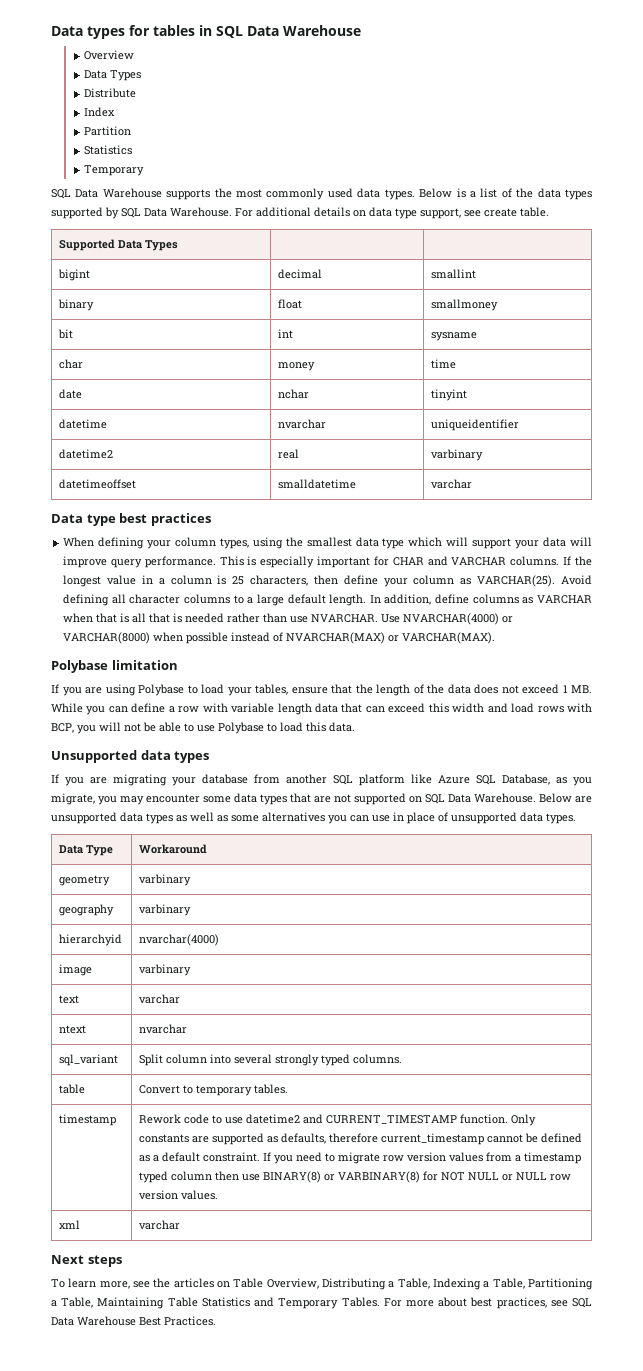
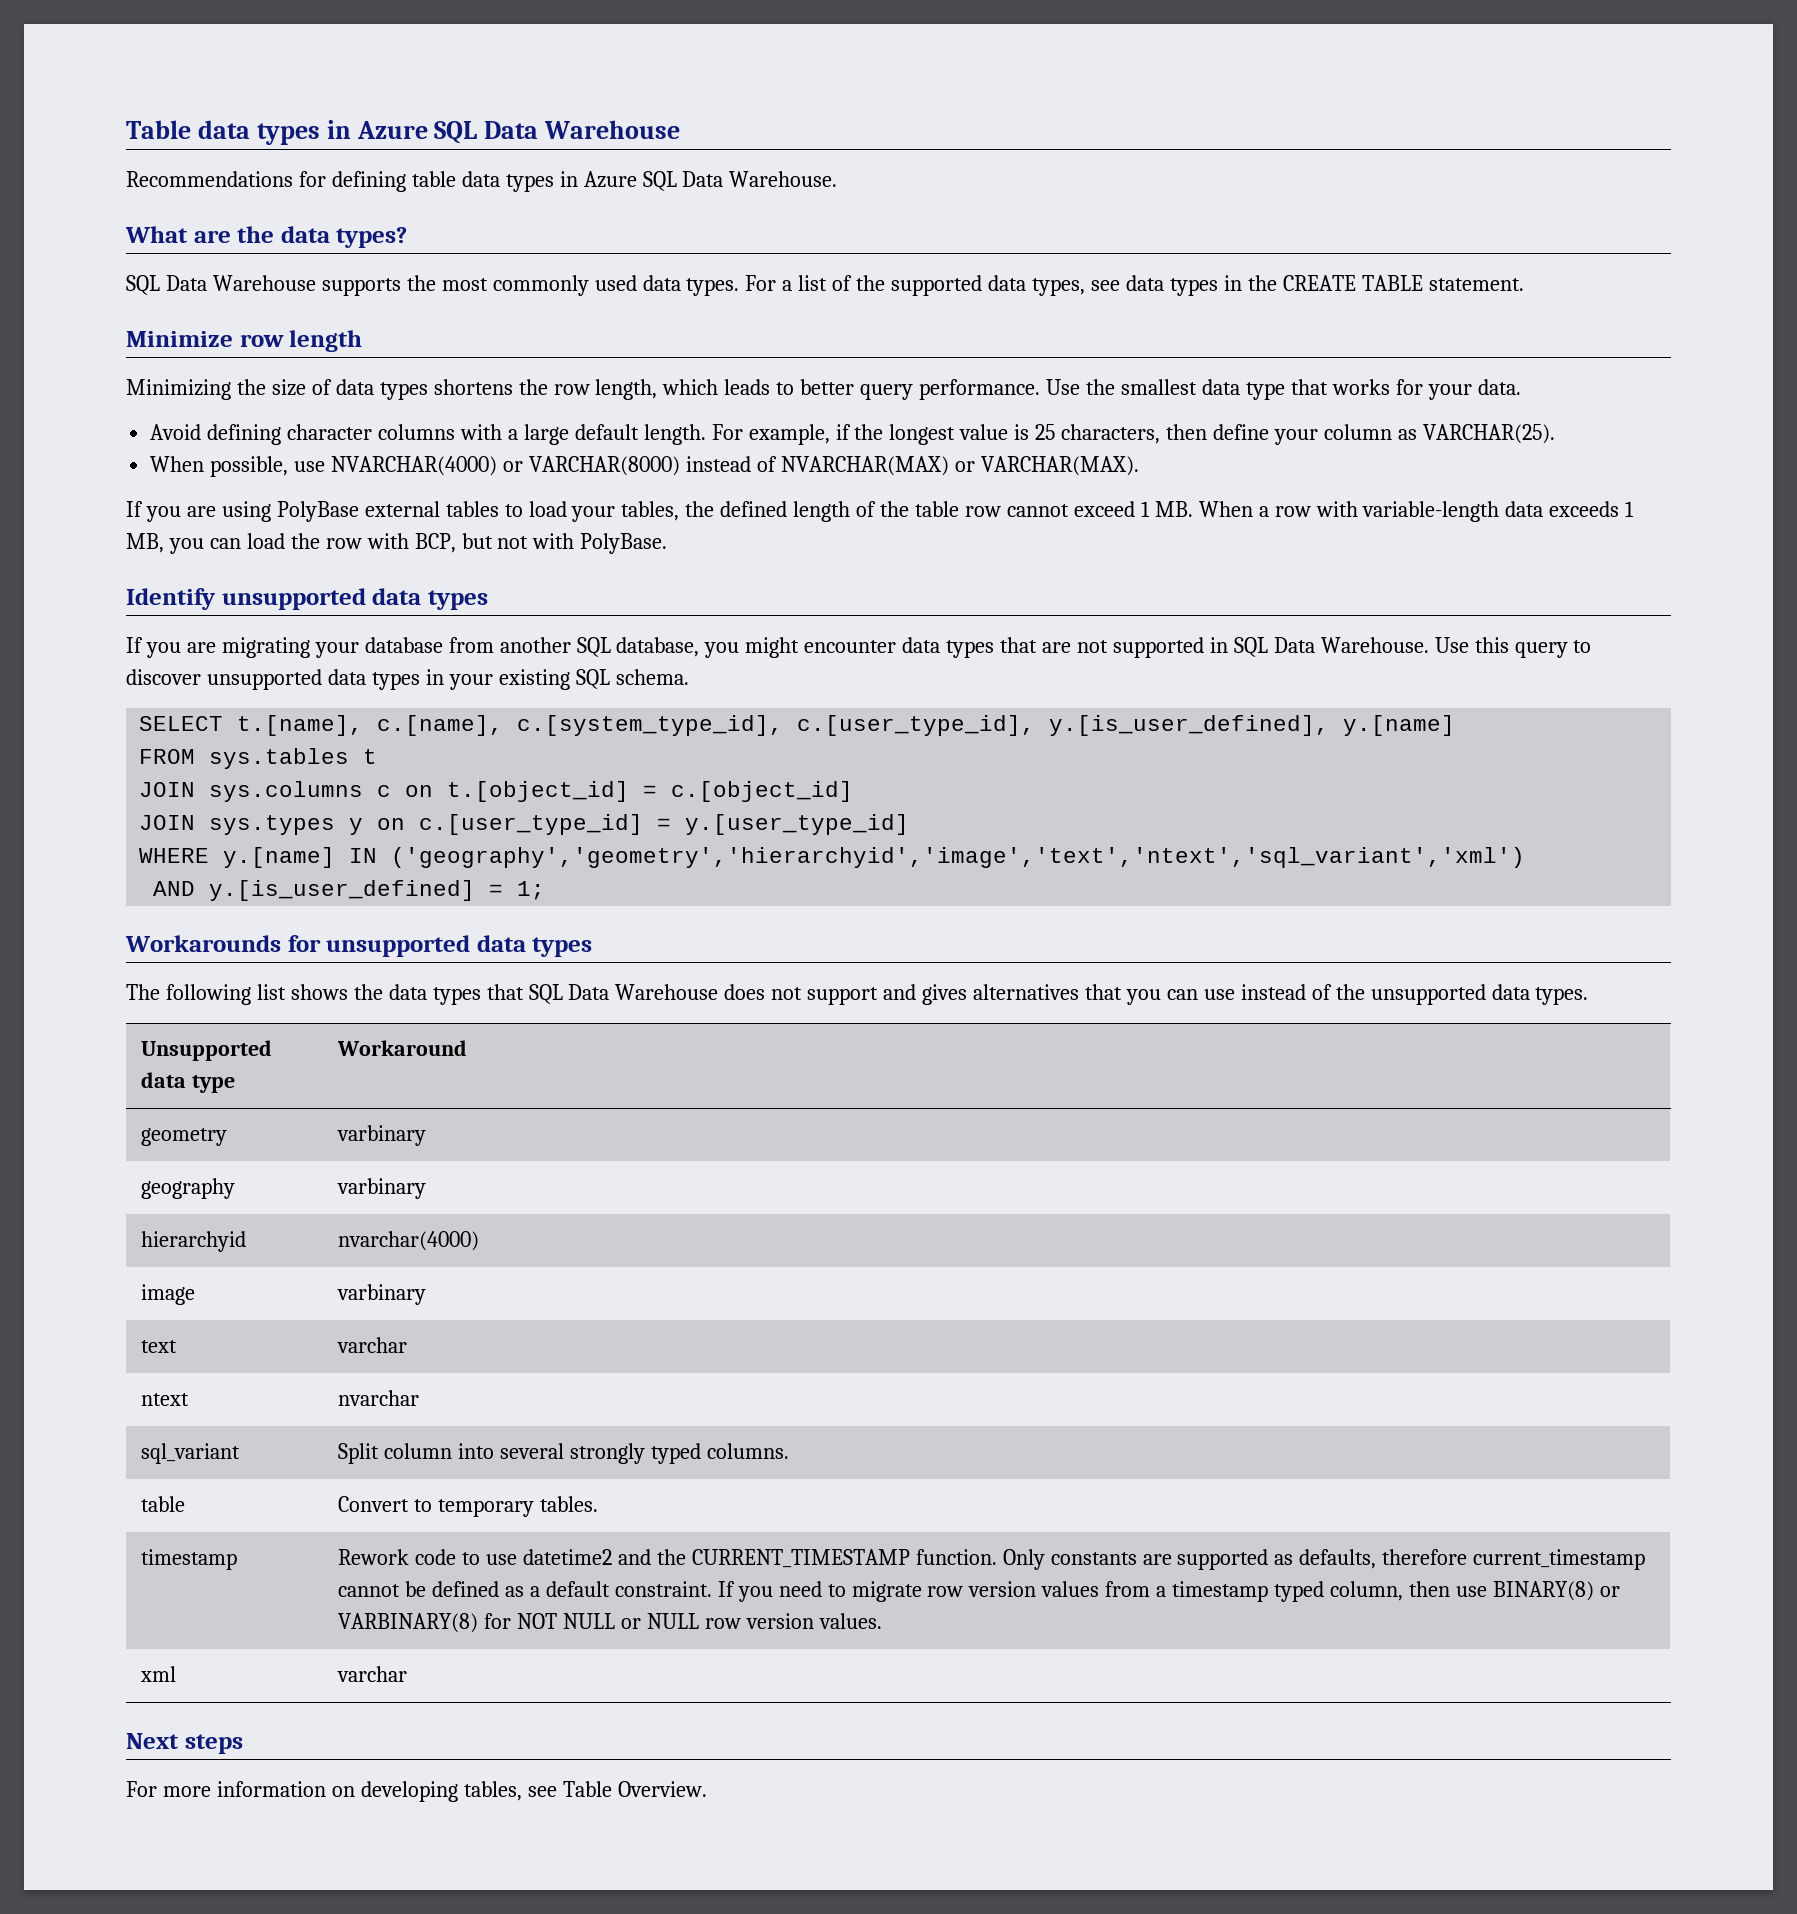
[51,25,361,39] [84,50,135,60] [84,70,142,81] [84,88,137,98] [84,107,116,117] [84,126,132,136] [84,145,133,155] [84,165,145,176] Data types for tables in SQL Data Warehouse // Overview // Data Types // Distribute // Index // Partition // Statistics // Temporary -> [126,120,681,145] [126,171,838,192] [125,226,408,248] Table data types in Azure SQL Data Warehouse // Recommendations for defining table data types in Azure SQL Data Warehouse. // What are the data types?
[419,188,466,198] Below is -> [745,275,777,291] For
[537,188,593,200] [51,207,549,219] [59,239,179,251] [58,269,91,281] [278,269,323,279] [431,269,477,279] [58,299,95,311] [278,299,303,309] [431,299,499,311] [58,329,74,339] [278,329,294,339] [431,332,478,341] [59,359,84,369] [278,362,316,371] [431,359,457,369] [59,389,83,399] [278,389,310,399] [431,389,468,401] [59,419,108,429] [278,419,327,429] [431,419,520,431] [59,449,114,459] [278,449,300,459] [431,449,484,461] [59,479,137,489] [278,479,357,489] [431,479,473,489] [51,513,211,526] [63,537,593,549] [63,556,592,568] [63,575,212,587] data types supported by SQL Data Warehouse. For additional details on data type support, see create table. // Supported Data Types | | // bigint | decimal | smallint // binary | float | smallmoney // bit | int | sysname // char | money | time // date | nchar | tinyint // datetime | nvarchar | uniqueidentifier // datetime2 | real | varbinary // datetimeoffset | smalldatetime | varchar // Data type best practices // When defining your column types, using the smallest data type which will support your data will improve query performance. This is especially important for CHAR and VARCHAR columns. If the longest value in a column -> [891,275,1524,296] [126,330,363,352] [126,379,1521,400] [150,424,1009,445] supported data types, see data types in the CREATE TABLE statement. // Minimize row length // Minimizing the size of data types shortens the row length, which leads to better query performance. Use the smallest data type that works for your data. // Avoid defining character columns with a large default length. For example, if the longest value
[561,575,593,585] [63,594,592,606] [63,613,401,623] Avoid defining all character columns to a large default length. In addition, define columns as VARCHAR when that is all that is needed rather than use NVARCHAR. Use -> [150,456,326,477] // When possible, use
[153,632,229,644] when possible -> (680, 466) none
[51,660,178,673] // Polybase limitation -> (1139, 466) none
[138,684,184,696] Polybase -> [276,501,499,522] PolyBase external tables
[291,684,592,696] [51,703,593,715] [51,722,355,734] [51,750,137,763] ensure that the length of the data does not exceed 1 MB. While you can define a row with variable length data that can exceed this width and load rows with BCP, you will not be able to use Polybase to load this data. // Unsupported -> [685,501,1635,522] [126,533,668,554] [126,588,366,610] the defined length of the table row cannot exceed 1 MB. When a row with variable-length data exceeds 1 MB, you can load the row with BCP, but not with PolyBase. // Identify unsupported
[359,774,592,786] [51,793,231,805] platform like Azure SQL Database, as you migrate, you may encounter some -> [616,637,897,658] database, you might encounter
[409,793,592,804] [51,812,448,824] on SQL Data Warehouse. Below are unsupported data types as well as some alternatives you can use in place of -> [1209,637,1592,658] [126,669,689,690] [139,715,1456,736] [139,748,378,769] [139,781,854,802] [139,814,910,835] [139,847,1526,868] [153,880,546,901] [125,935,593,957] [126,984,1365,1005] in SQL Data Warehouse. Use this query to discover unsupported data types in your existing SQL schema. // SELECT t.[name], c.[name], c.[system_type_id], c.[user_type_id], y.[is_user_defined], y.[name] // FROM sys.tables t // JOIN sys.columns c on t.[object_id] = c.[object_id] // JOIN sys.types y on c.[user_type_id] = y.[user_type_id] // WHERE y.[name] IN ('geography','geometry','hierarchyid','image','text','ntext','sql_variant','xml') // AND y.[is_user_defined] = 1; // Workarounds for unsupported data types // The following list shows the data types that SQL Data Warehouse does not support and gives alternatives that you can use instead of the
[59,845,114,856] Data Type -> [141,1040,273,1061] [141,1072,236,1093] Unsupported data type
(324, 1119) none -> [656,1549,686,1565] the
[171,1171,213,1181] column -> [1330,1581,1404,1601] column,
[51,1278,593,1290] [51,1297,593,1309] [51,1316,216,1326] To learn more, see the articles on Table Overview, Distributing a Table, Indexing a Table, Partitioning a Table, Maintaining Table Statistics and Temporary Tables. For more about best practices, see SQL Data Warehouse Best Practices. -> [126,1781,707,1802] For more information on developing tables, see Table Overview.

